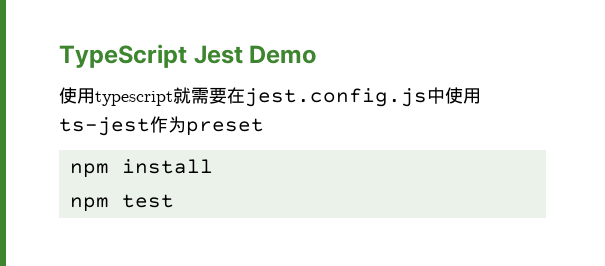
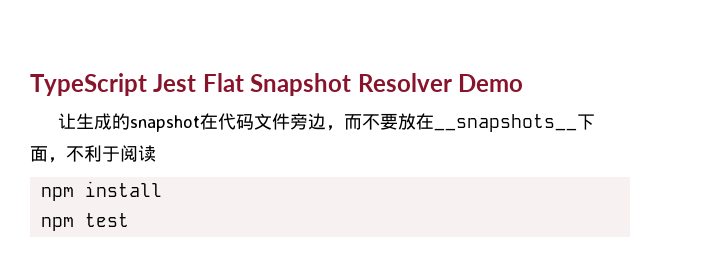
[249,45,317,64] [59,87,481,107] [59,116,264,136] Demo // 使用typescript就需要在jest.config.js中使用ts-jest作为preset -> [202,73,524,96] [57,113,595,132] [30,145,156,163] Flat Snapshot Resolver Demo // 让生成的snapshot在代码文件旁边，而不要放在__snapshots__下面，不利于阅读

